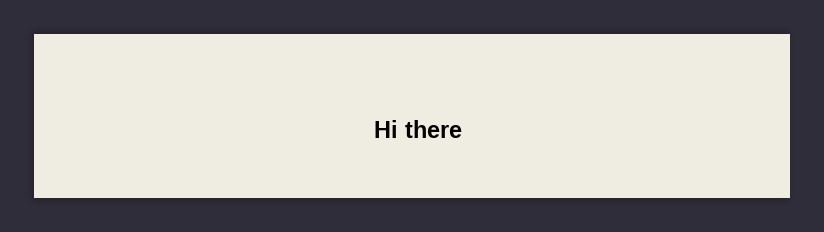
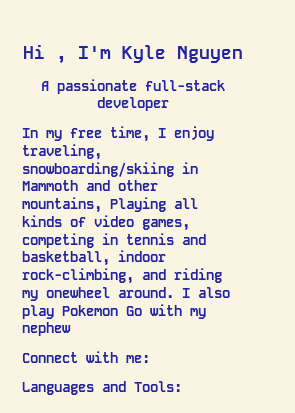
[404,120,462,138] there -> [56,45,243,64] [41,79,225,94] [97,97,169,111] [22,126,214,142] [22,144,102,160] [22,162,198,177] [22,180,158,191] [22,197,198,213] [22,215,190,231] [22,233,206,248] [22,250,166,266] [22,268,222,284] [22,287,230,301] [22,304,206,319] [22,322,71,336] [22,351,150,363] [22,381,182,395] , I'm Kyle Nguyen // A passionate full-stack developer // In my free time, I enjoy traveling, snowboarding/skiing in Mammoth and other mountains, Playing all kinds of video games, competing in tennis and basketball, indoor rock-climbing, and riding my onewheel around. I also play Pokemon Go with my nephew // Connect with me: // Languages and Tools:

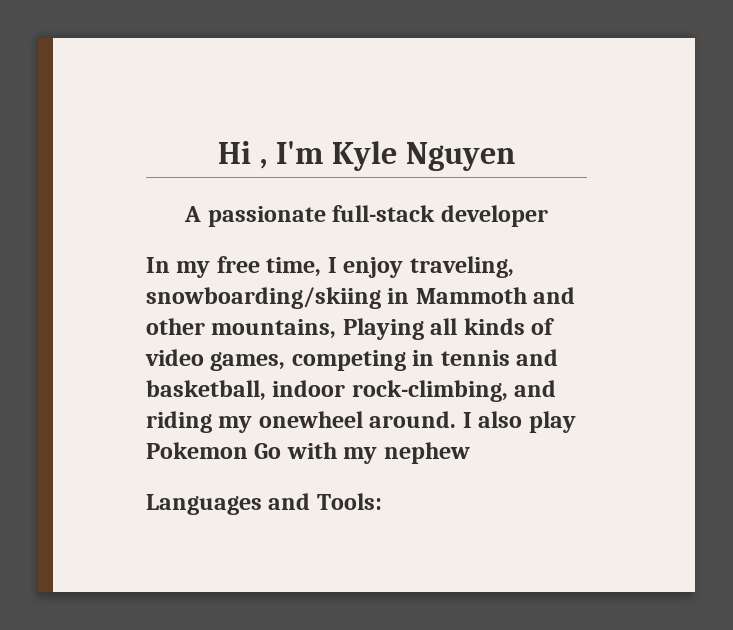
[22,351,150,363] // Connect with me: -> (470, 453) none

